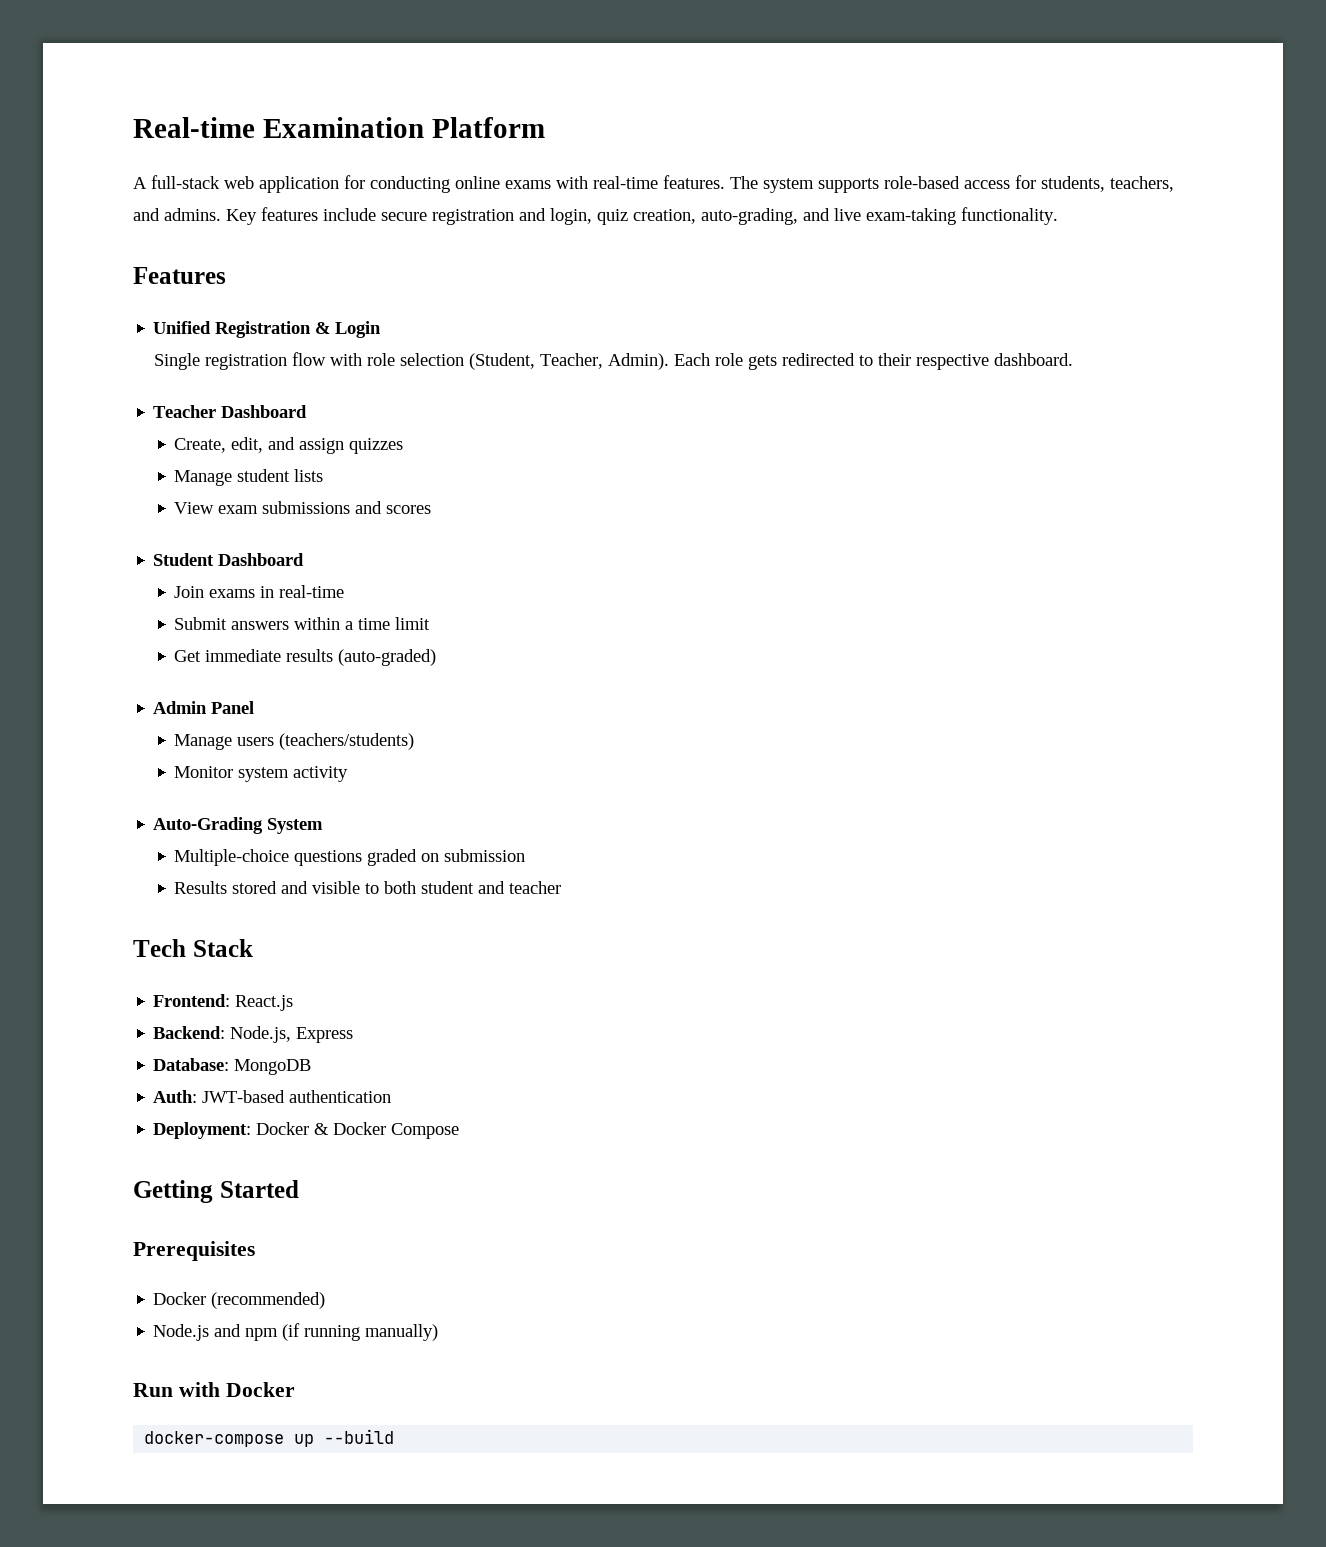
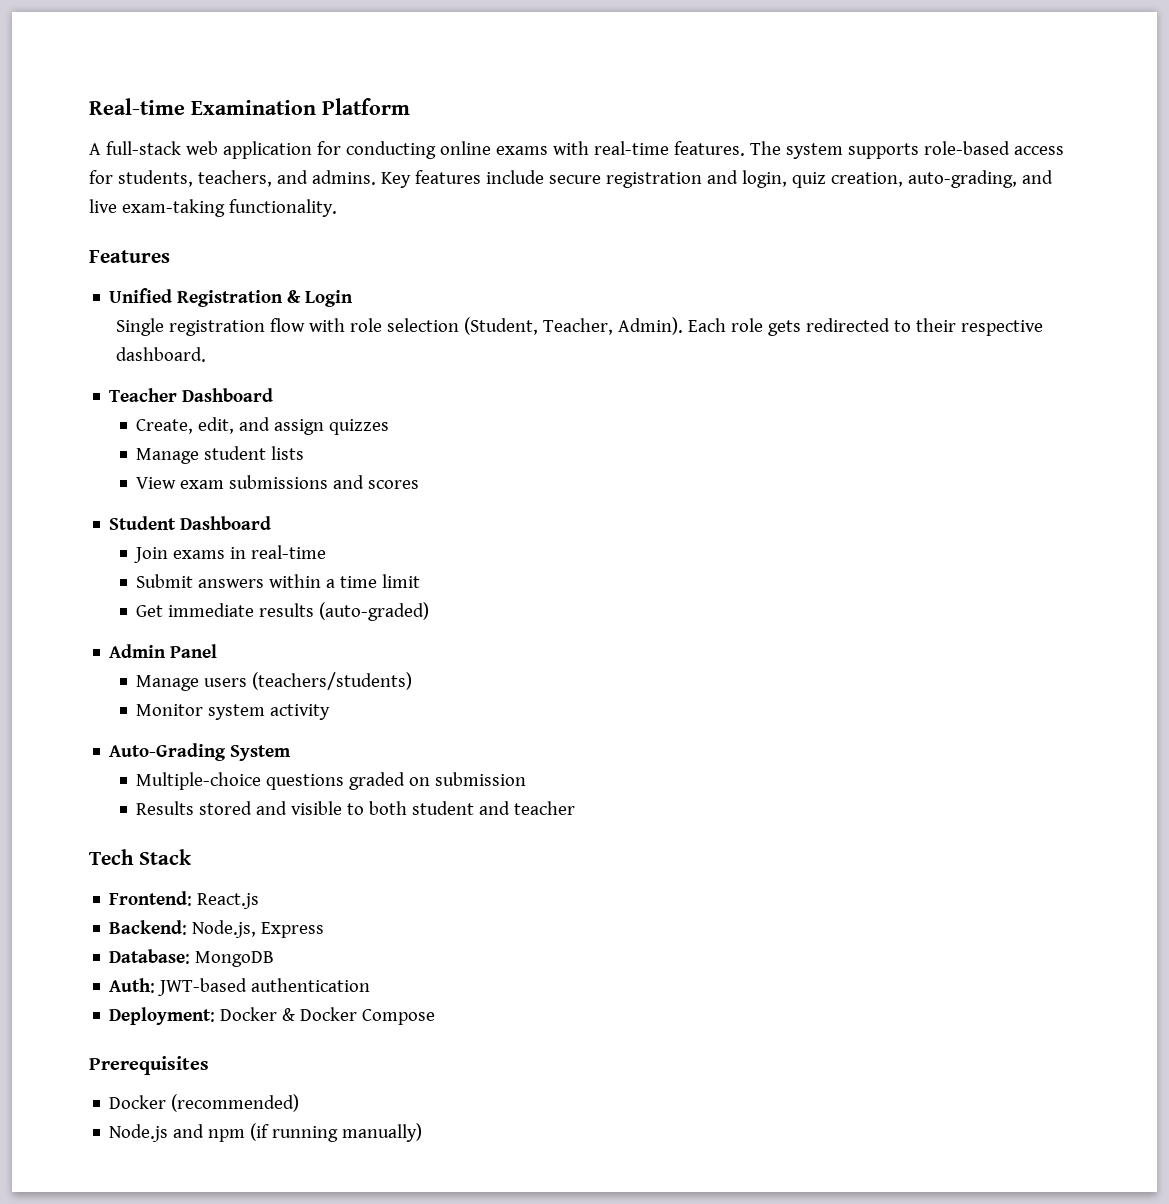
[133,1180,299,1203] // Getting Started -> (436, 1017) none
[133,1382,295,1397] [144,1429,395,1447] // Run with Docker // docker-compose up --build -> (423, 1132) none

